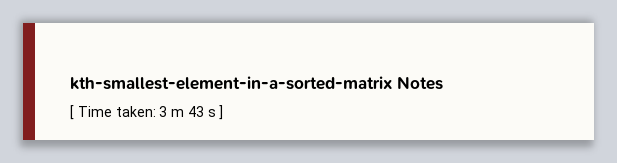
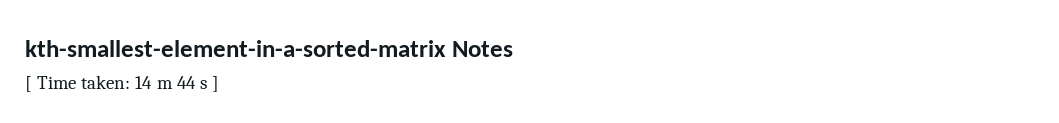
[159,106,204,117] 3 m 43 -> [135,76,196,89] 14 m 44

